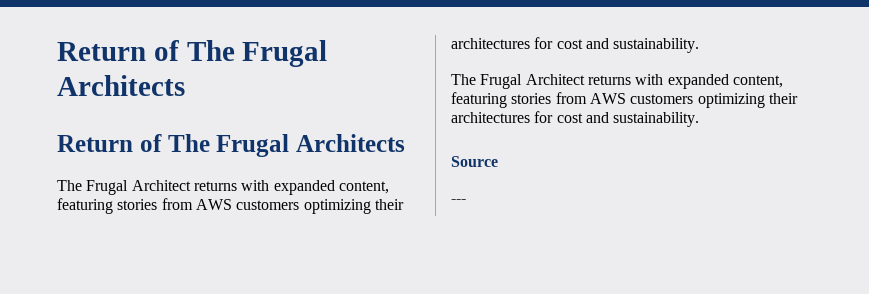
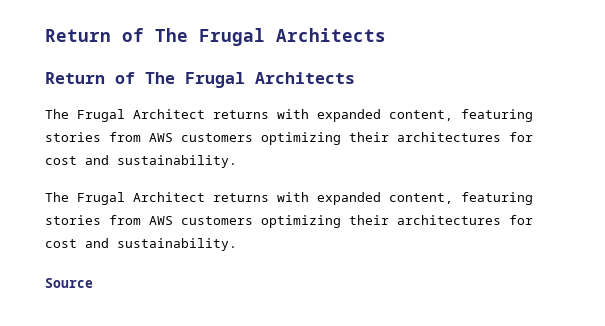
[451,199,466,203] // --- -> (93, 283) none

